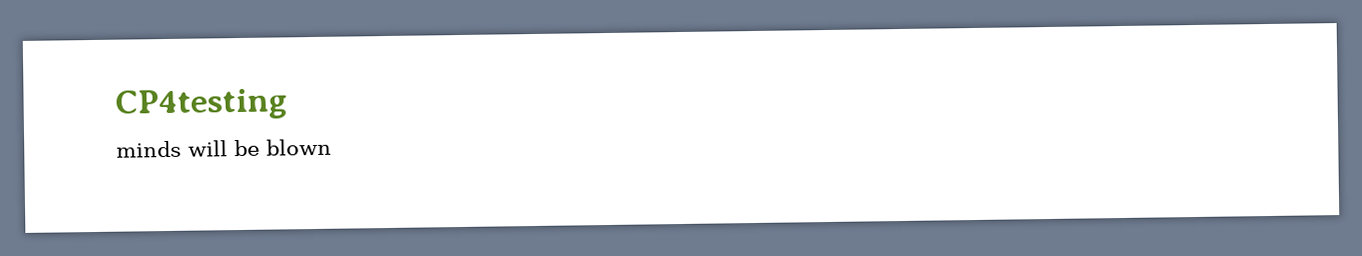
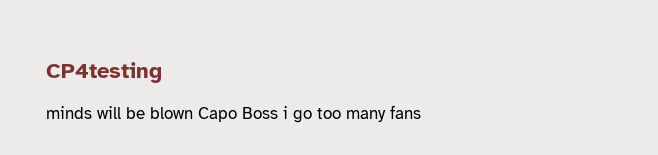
(332, 147) none -> [198,105,421,123] Capo Boss i go too many fans

